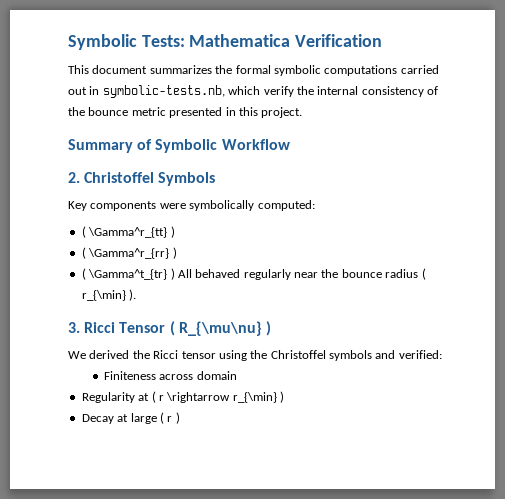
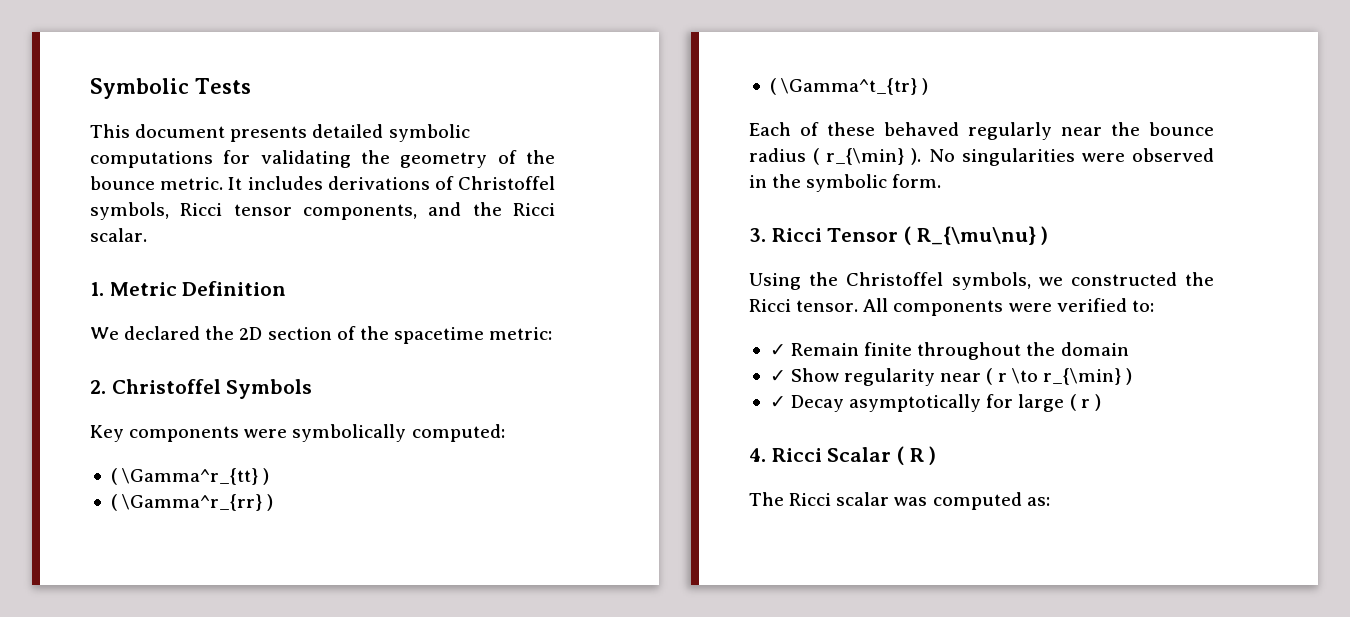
[68,34,383,50] Symbolic Tests: Mathematica Verification -> [90,78,251,99] Symbolic Tests
[149,65,439,76] [68,85,438,98] [68,107,303,118] [68,139,290,153] summarizes the formal symbolic computations carried out in symbolic-tests.nb, which verify the internal consistency of the bounce metric presented in this project. // Summary of Symbolic Workflow -> [230,124,470,142] [90,150,555,168] [90,176,556,190] [90,202,555,220] [90,228,147,242] [90,281,287,296] [90,326,553,344] presents detailed symbolic computations for validating the geometry of the bounce metric. It includes derivations of Christoffel symbols, Ricci tensor components, and the Ricci scalar. // 1. Metric Definition // We declared the 2D section of the spacetime metric:
[177,269,192,278] All -> [749,122,875,136] // Each of these
(137, 295) none -> [928,148,1214,166] [749,174,942,192] No singularities were observed in the symbolic form.
[68,350,442,361] [103,371,237,380] [81,391,231,403] We derived the Ricci tensor using the Christoffel symbols and verified: // Finiteness across domain // Regularity at ( r \rightarrow -> [749,272,1214,290] [749,298,1154,316] [769,342,1129,360] [769,368,1038,386] Using the Christoffel symbols, we constructed the Ricci tensor. All components were verified to: // ✓ Remain finite throughout the domain // ✓ Show regularity near ( r \to
[81,414,129,424] Decay at -> [769,394,1014,412] ✓ Decay asymptotically for
(180, 418) none -> [749,446,937,465] [749,492,1050,510] // 4. Ricci Scalar ( R ) // The Ricci scalar was computed as:

